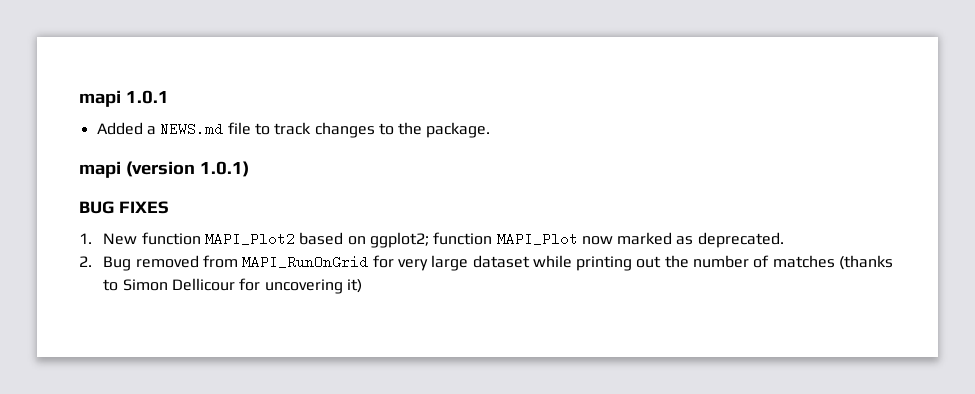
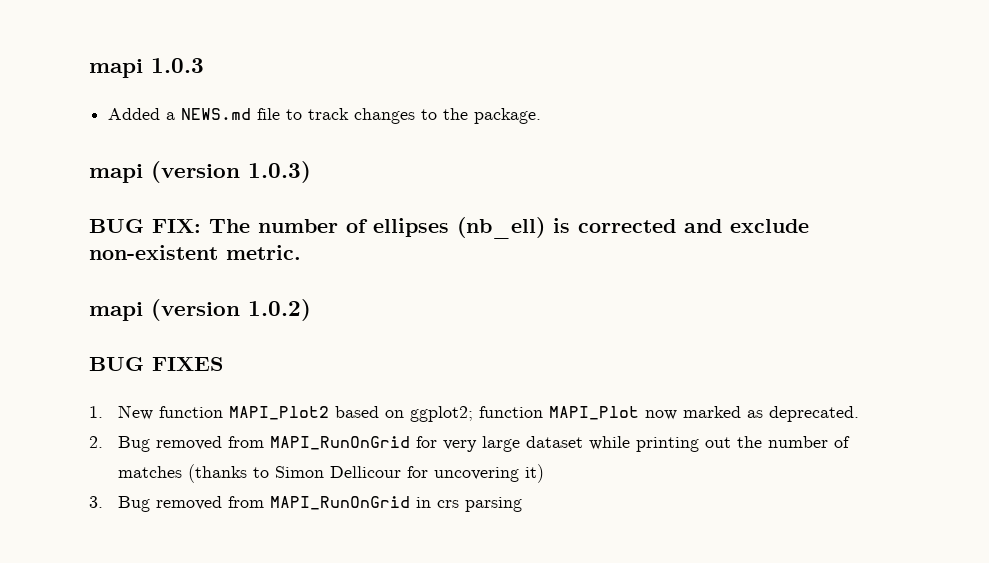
[79,90,169,107] mapi 1.0.1 -> [89,58,204,78] mapi 1.0.3
[199,161,249,177] 1.0.1) -> [248,161,311,183] [89,217,809,239] [89,245,301,260] [89,299,311,321] 1.0.3) // BUG FIX: The number of ellipses (nb_ell) is corrected and exclude non-existent metric. // mapi (version 1.0.2)
(362, 286) none -> [89,496,523,512] // 3. Bug removed from MAPI_RunOnGrid in crs parsing

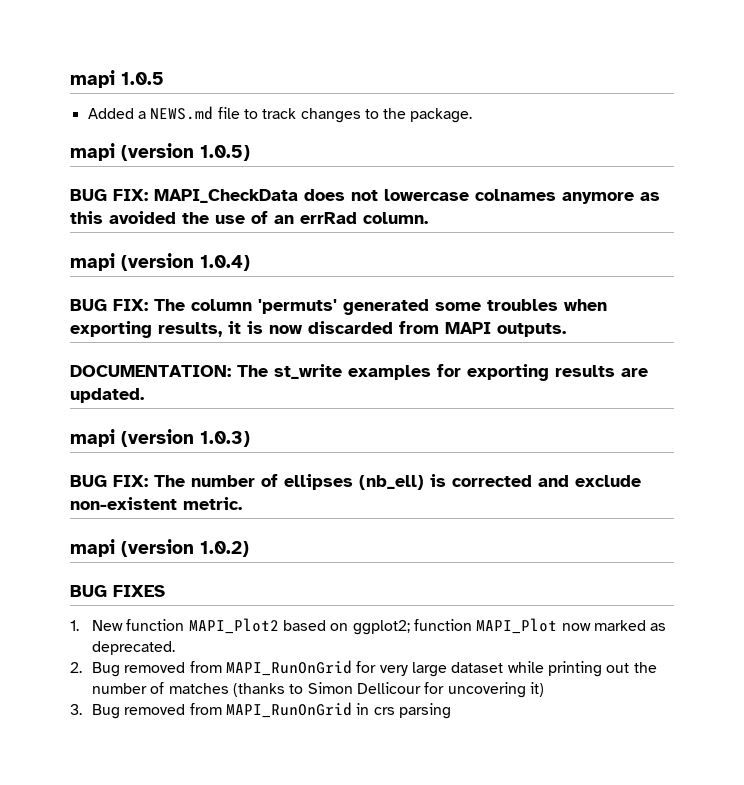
[89,58,204,78] mapi 1.0.3 -> [70,70,164,88] mapi 1.0.5
(542, 116) none -> [70,143,250,161] [70,189,660,204] [70,211,428,224] [70,253,250,271] [70,299,607,315] [70,321,566,338] [70,364,648,381] [70,388,144,403] // mapi (version 1.0.5) // BUG FIX: MAPI_CheckData does not lowercase colnames anymore as this avoided the use of an errRad column. // mapi (version 1.0.4) // BUG FIX: The column 'permuts' generated some troubles when exporting results, it is now discarded from MAPI outputs. // DOCUMENTATION: The st_write examples for exporting results are updated.

